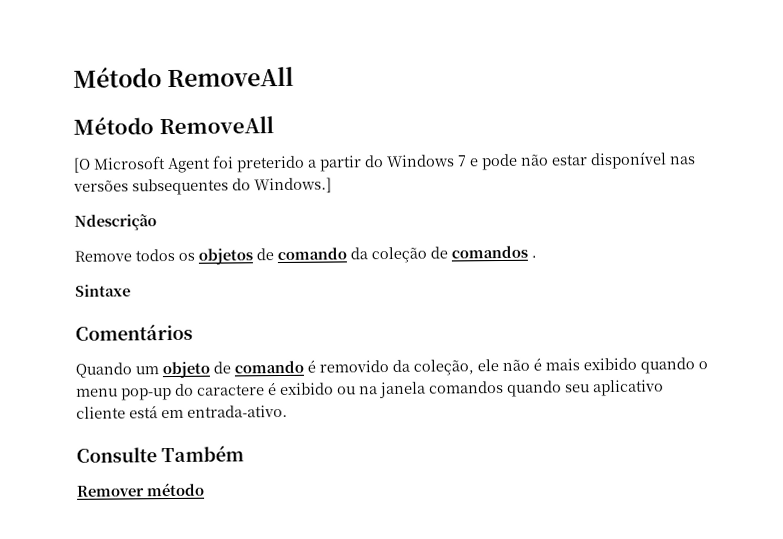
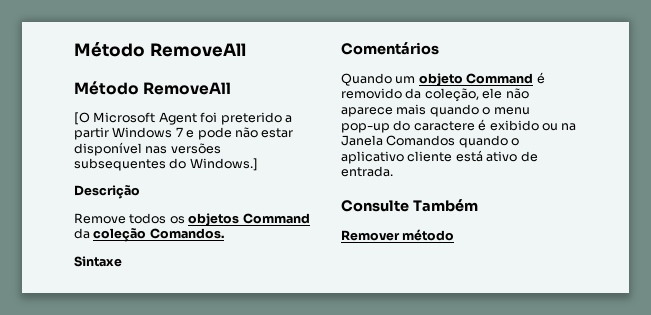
[364,155,384,168] do -> (109, 133) none
[74,214,157,231] Ndescrição -> [74,185,140,199] Descrição
[256,245,537,264] de comando da coleção de comandos . -> [242,213,310,224] [74,228,224,242] Command da coleção Comandos.
[213,360,304,374] de comando -> [466,73,534,84] Command
[533,357,637,371] é mais exibido -> [341,104,427,117] aparece mais
[379,379,664,399] [76,404,288,419] janela comandos quando seu aplicativo cliente está em entrada-ativo. -> [341,135,520,148] [341,150,538,164] [341,166,393,177] Janela Comandos quando o aplicativo cliente está ativo de entrada.

